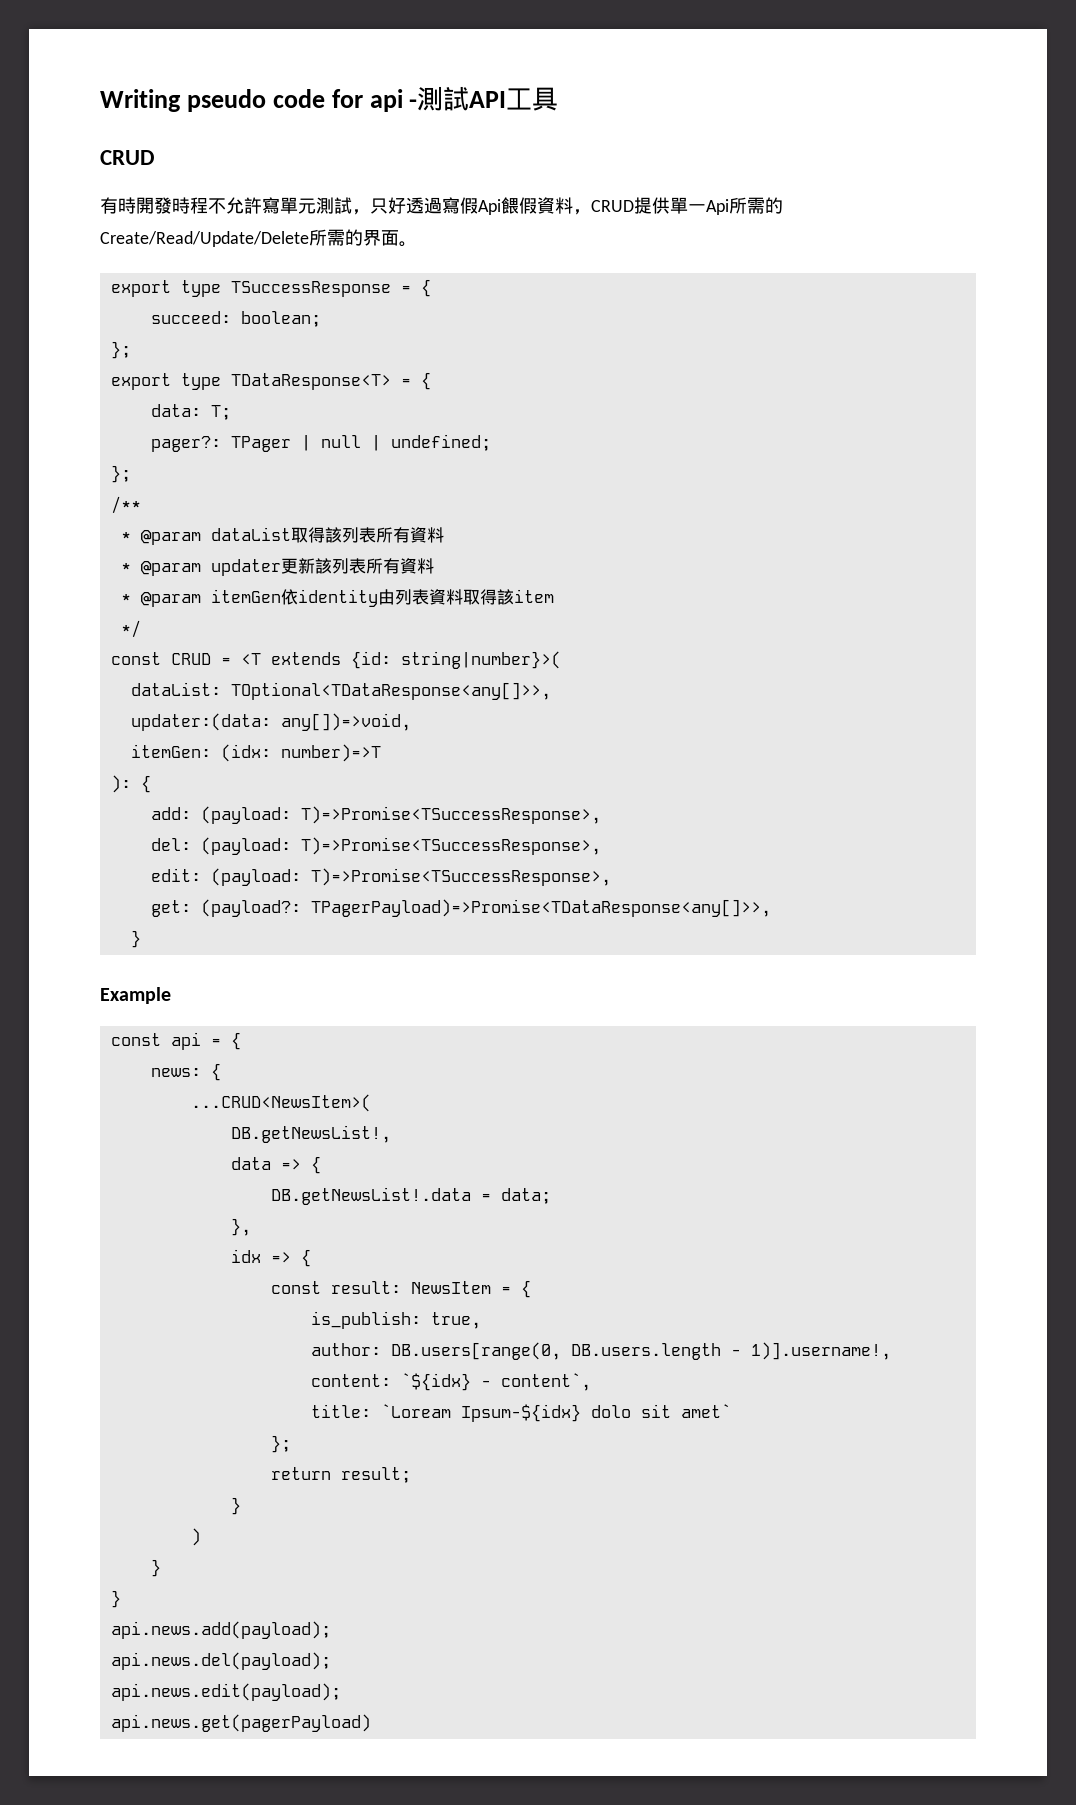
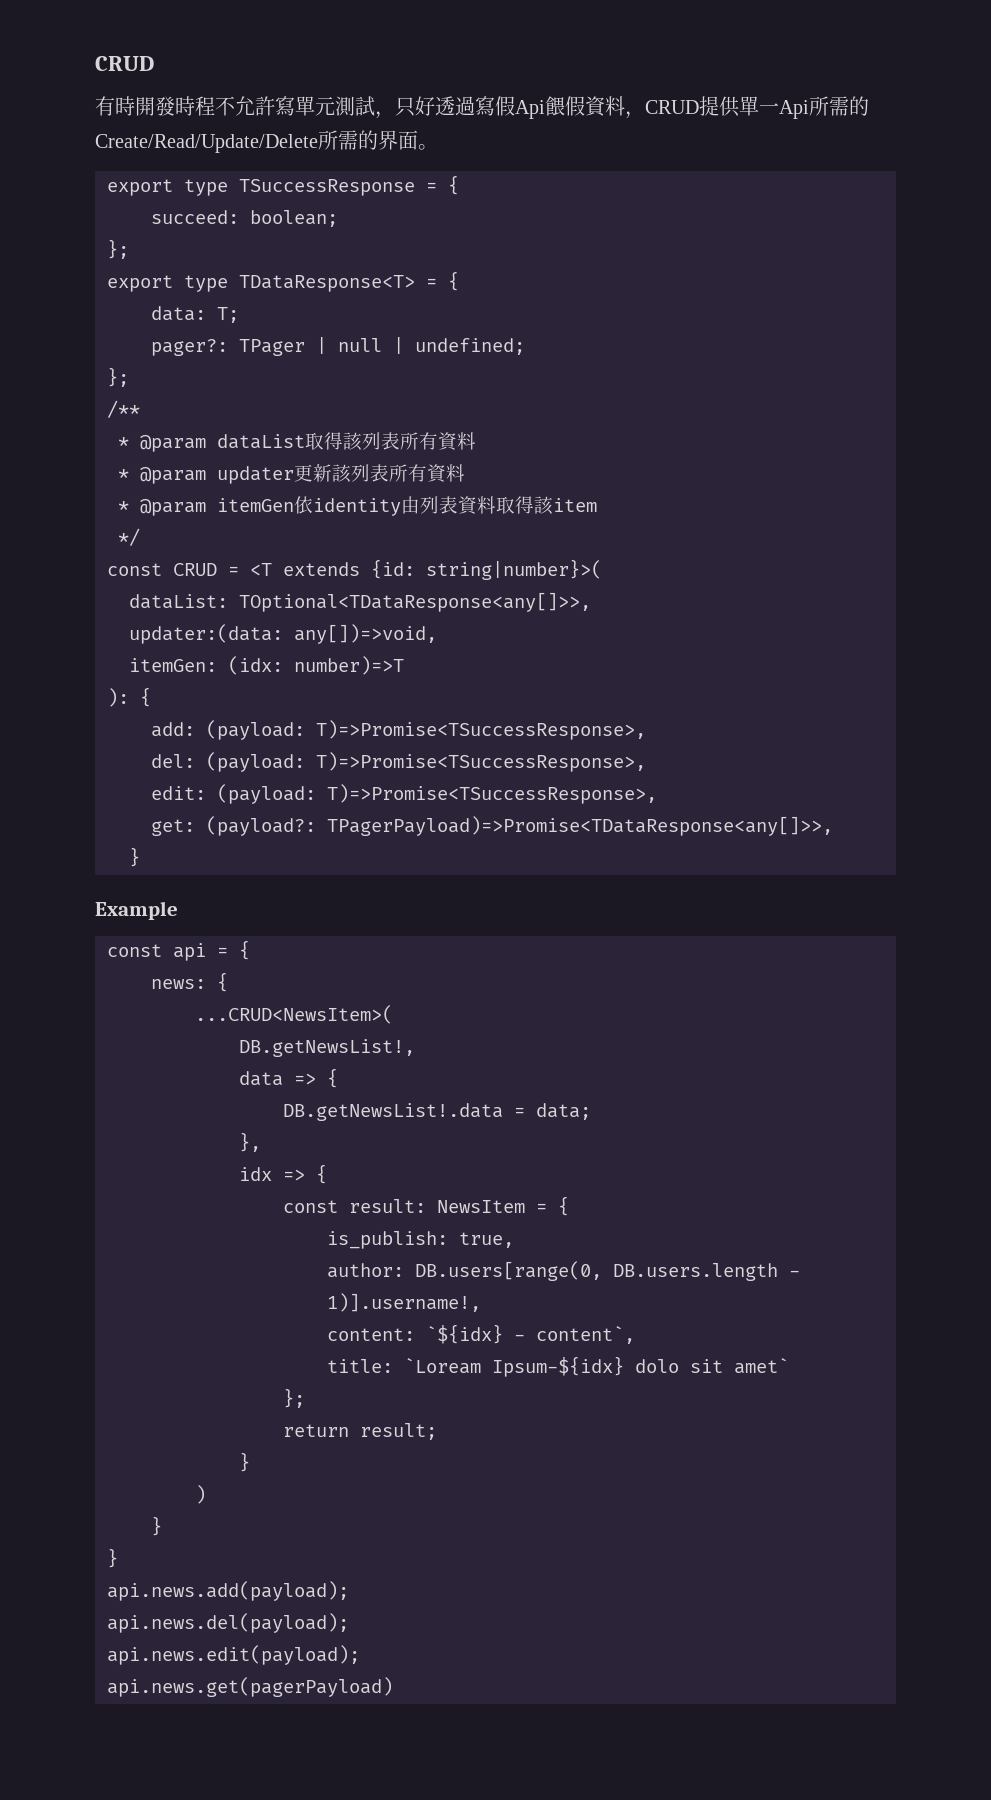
[100,86,559,112] Writing pseudo code for api -測試API工具 // -> (95, 63) none

